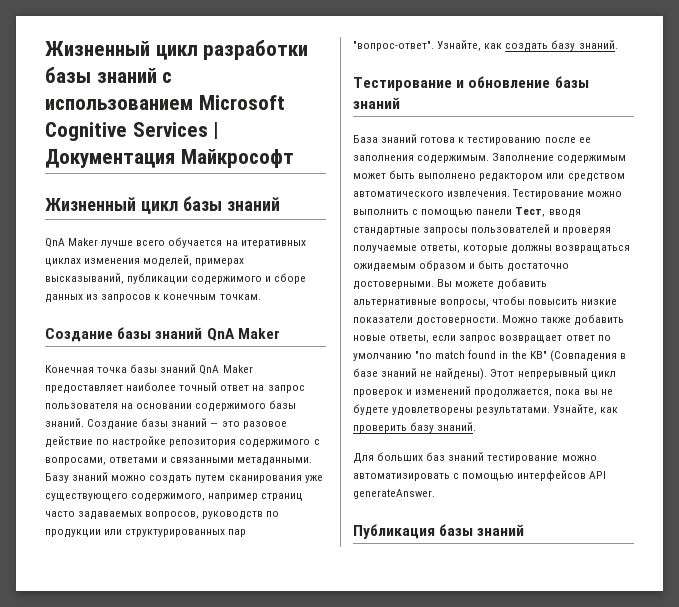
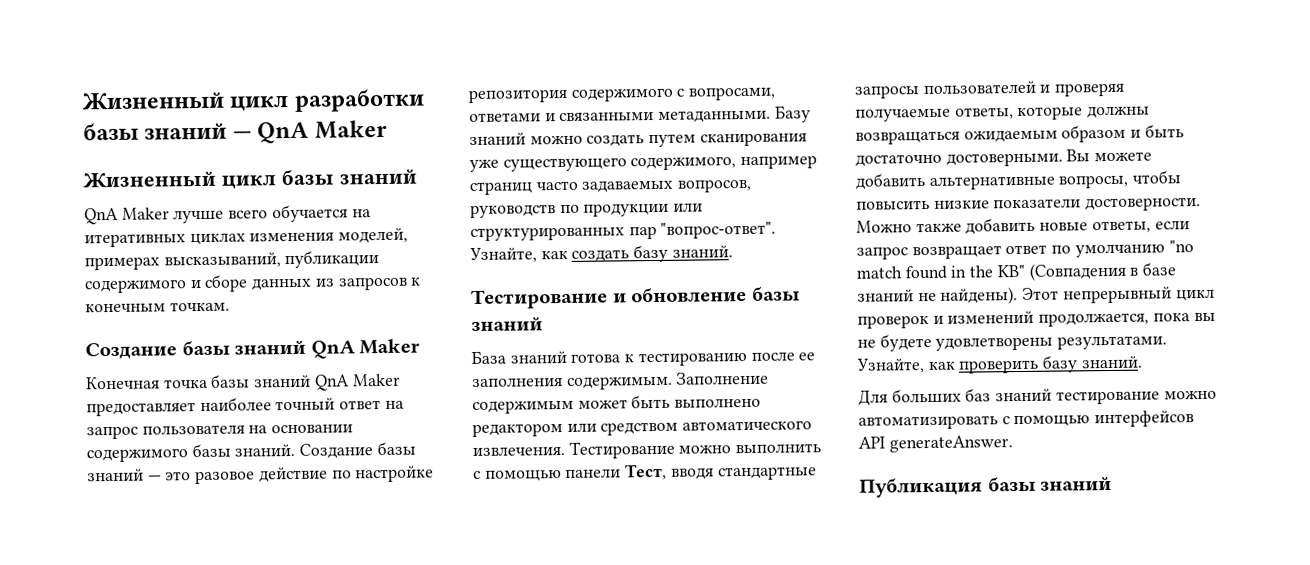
[162,72,173,83] [45,95,285,110] [45,122,220,141] [45,149,294,168] с использованием Microsoft Cognitive Services | Документация Майкрософт -> [232,119,387,144] — QnA Maker

